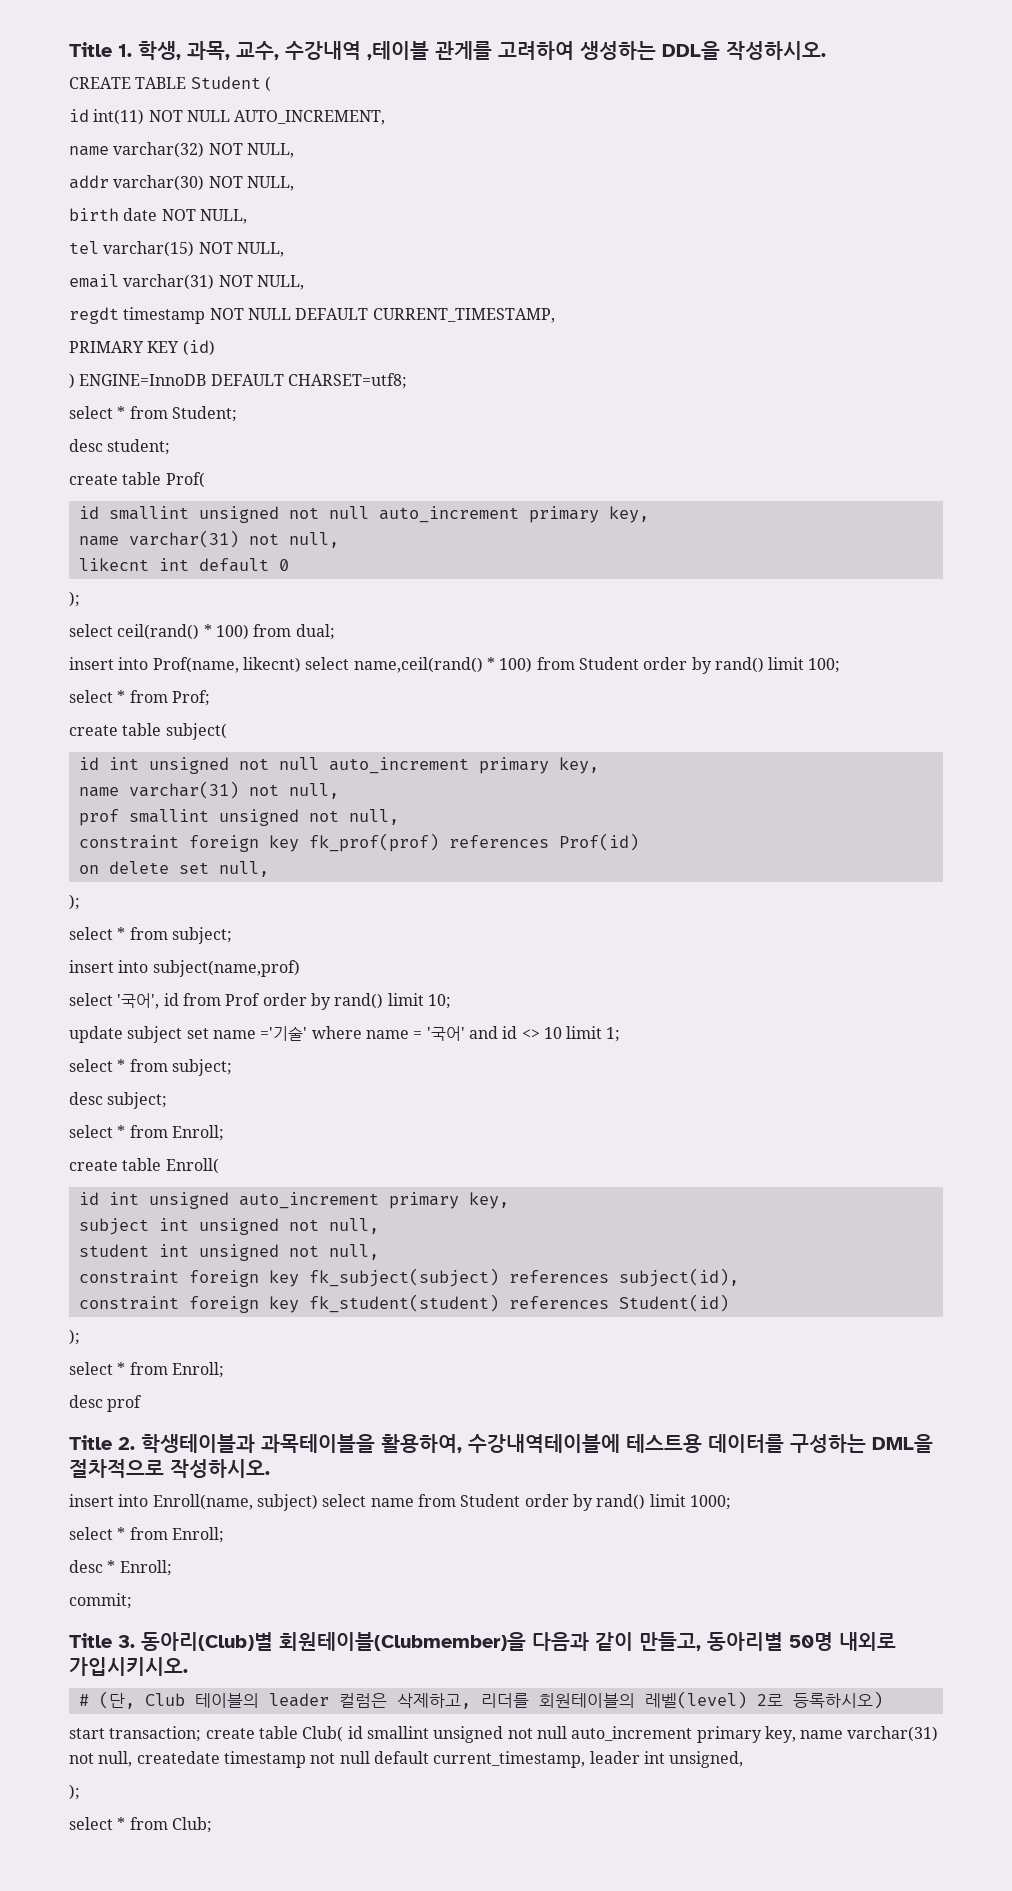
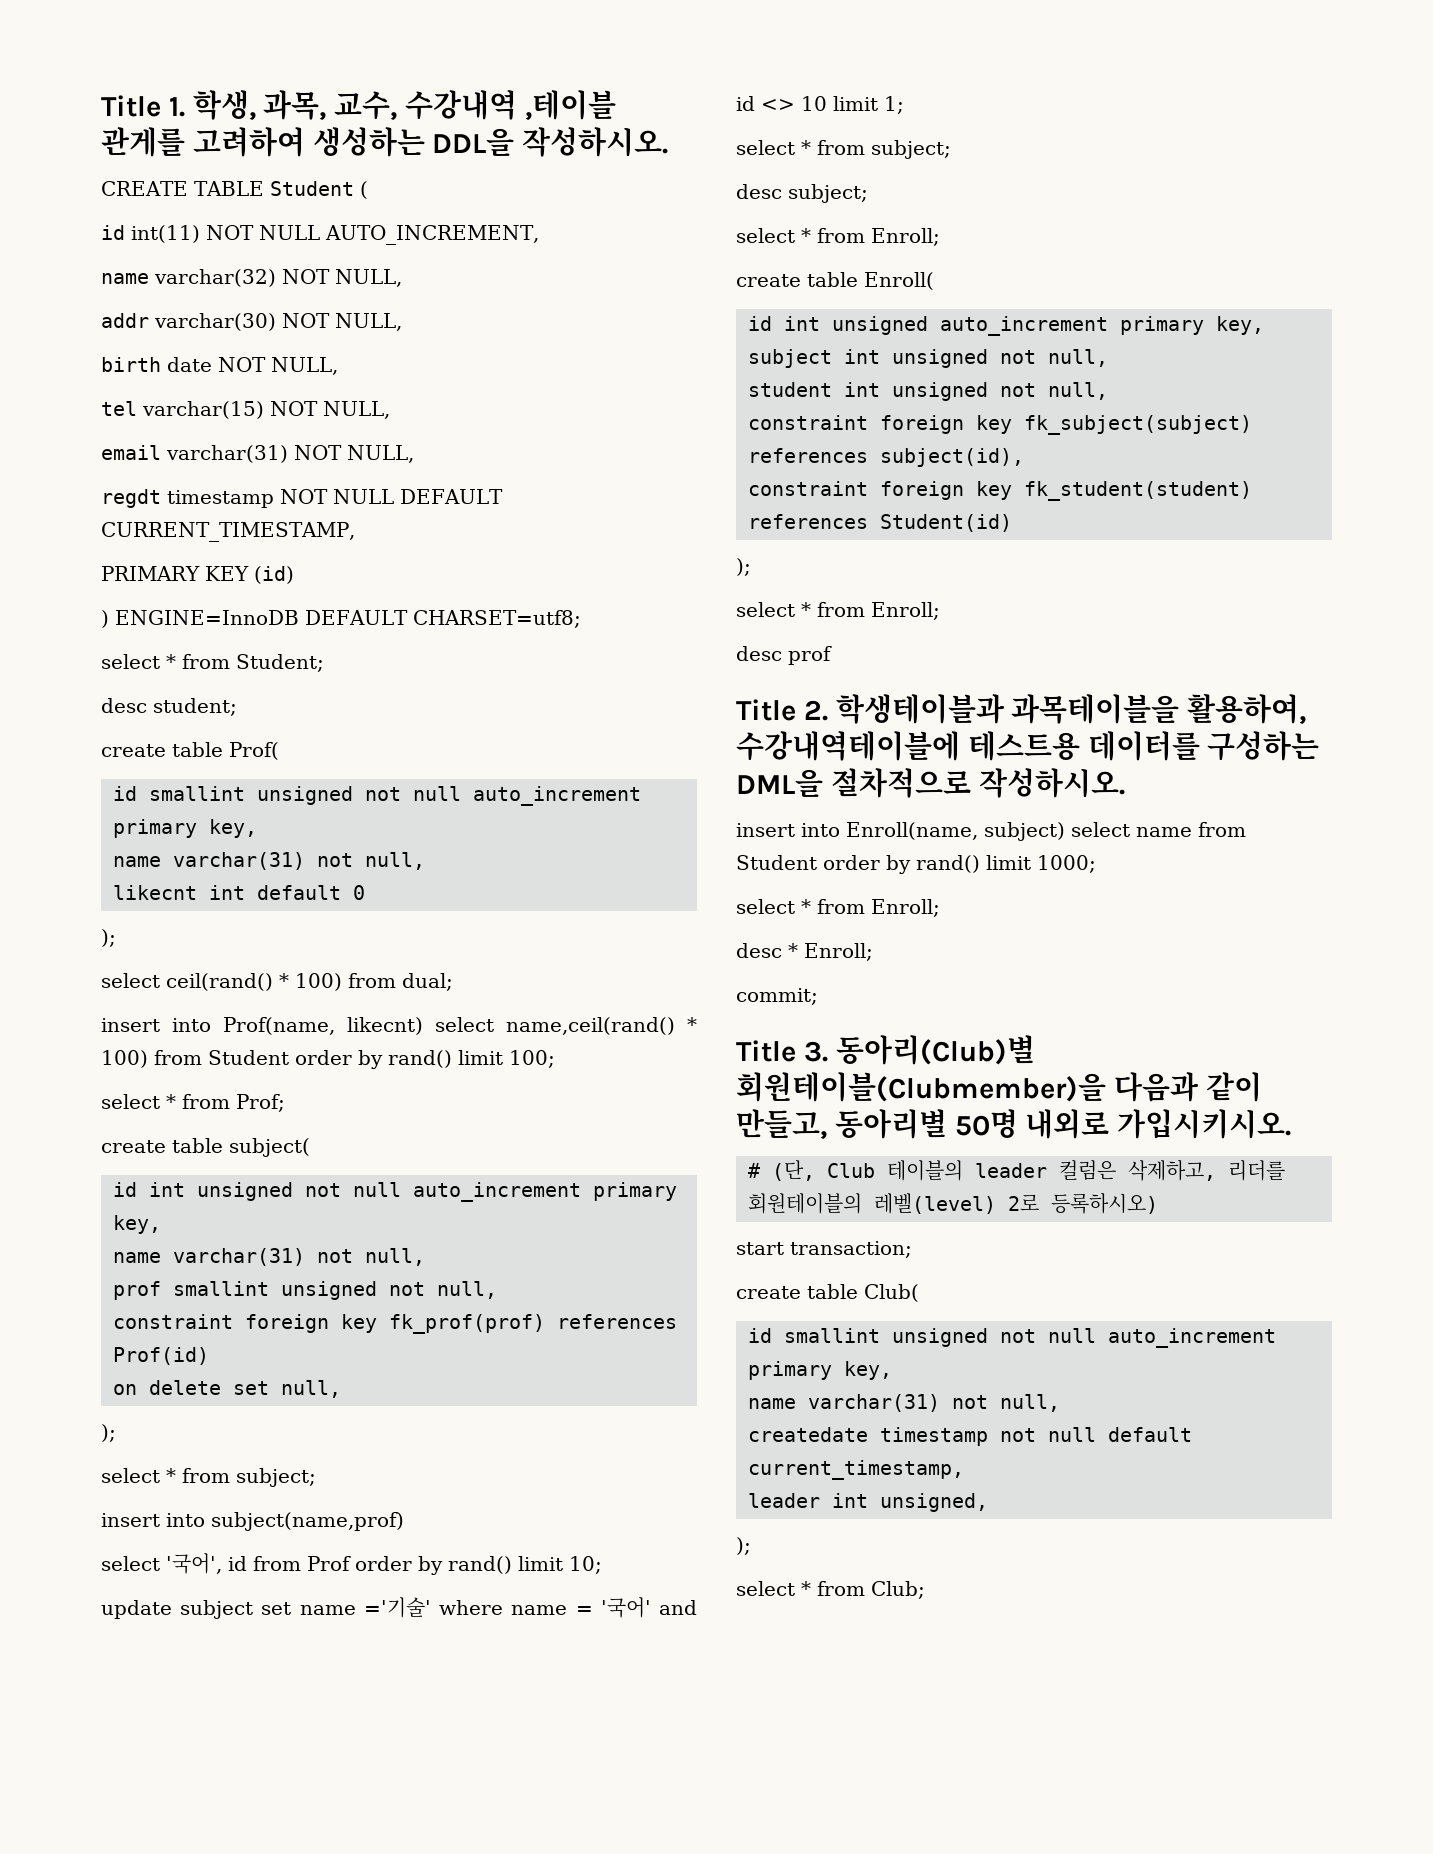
(202, 1734) none -> (912, 1249) //
[347,1726,939,1743] [69,1751,133,1767] id smallint unsigned not null auto_increment primary key, name varchar(31) not null, -> [748,1328,1276,1348] [748,1361,892,1380] [748,1394,1060,1412] // id smallint unsigned not null auto_increment primary key, // name varchar(31) not null, //
(586, 1759) none -> (964, 1470) //

